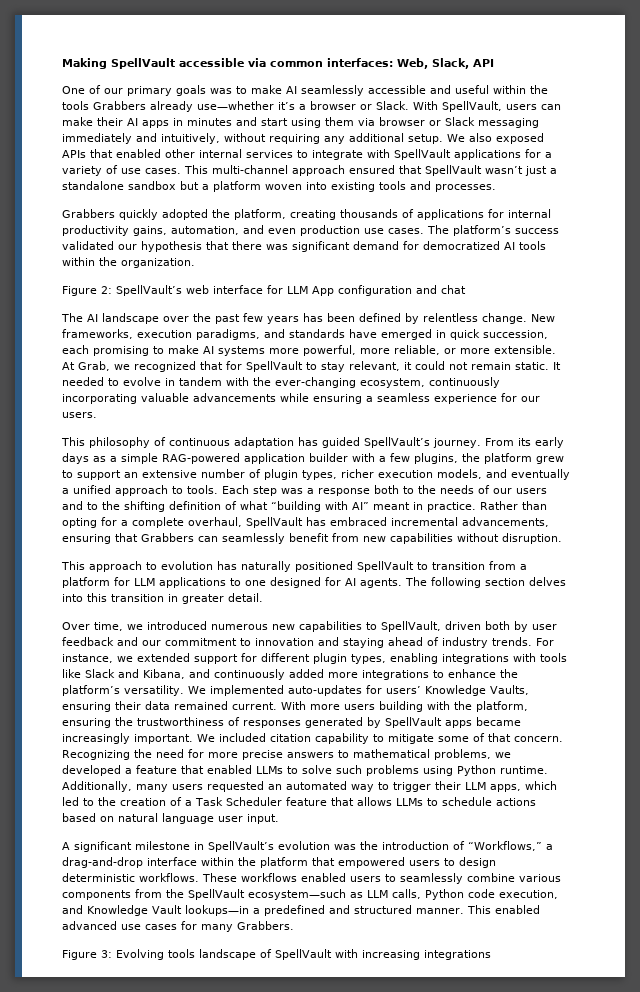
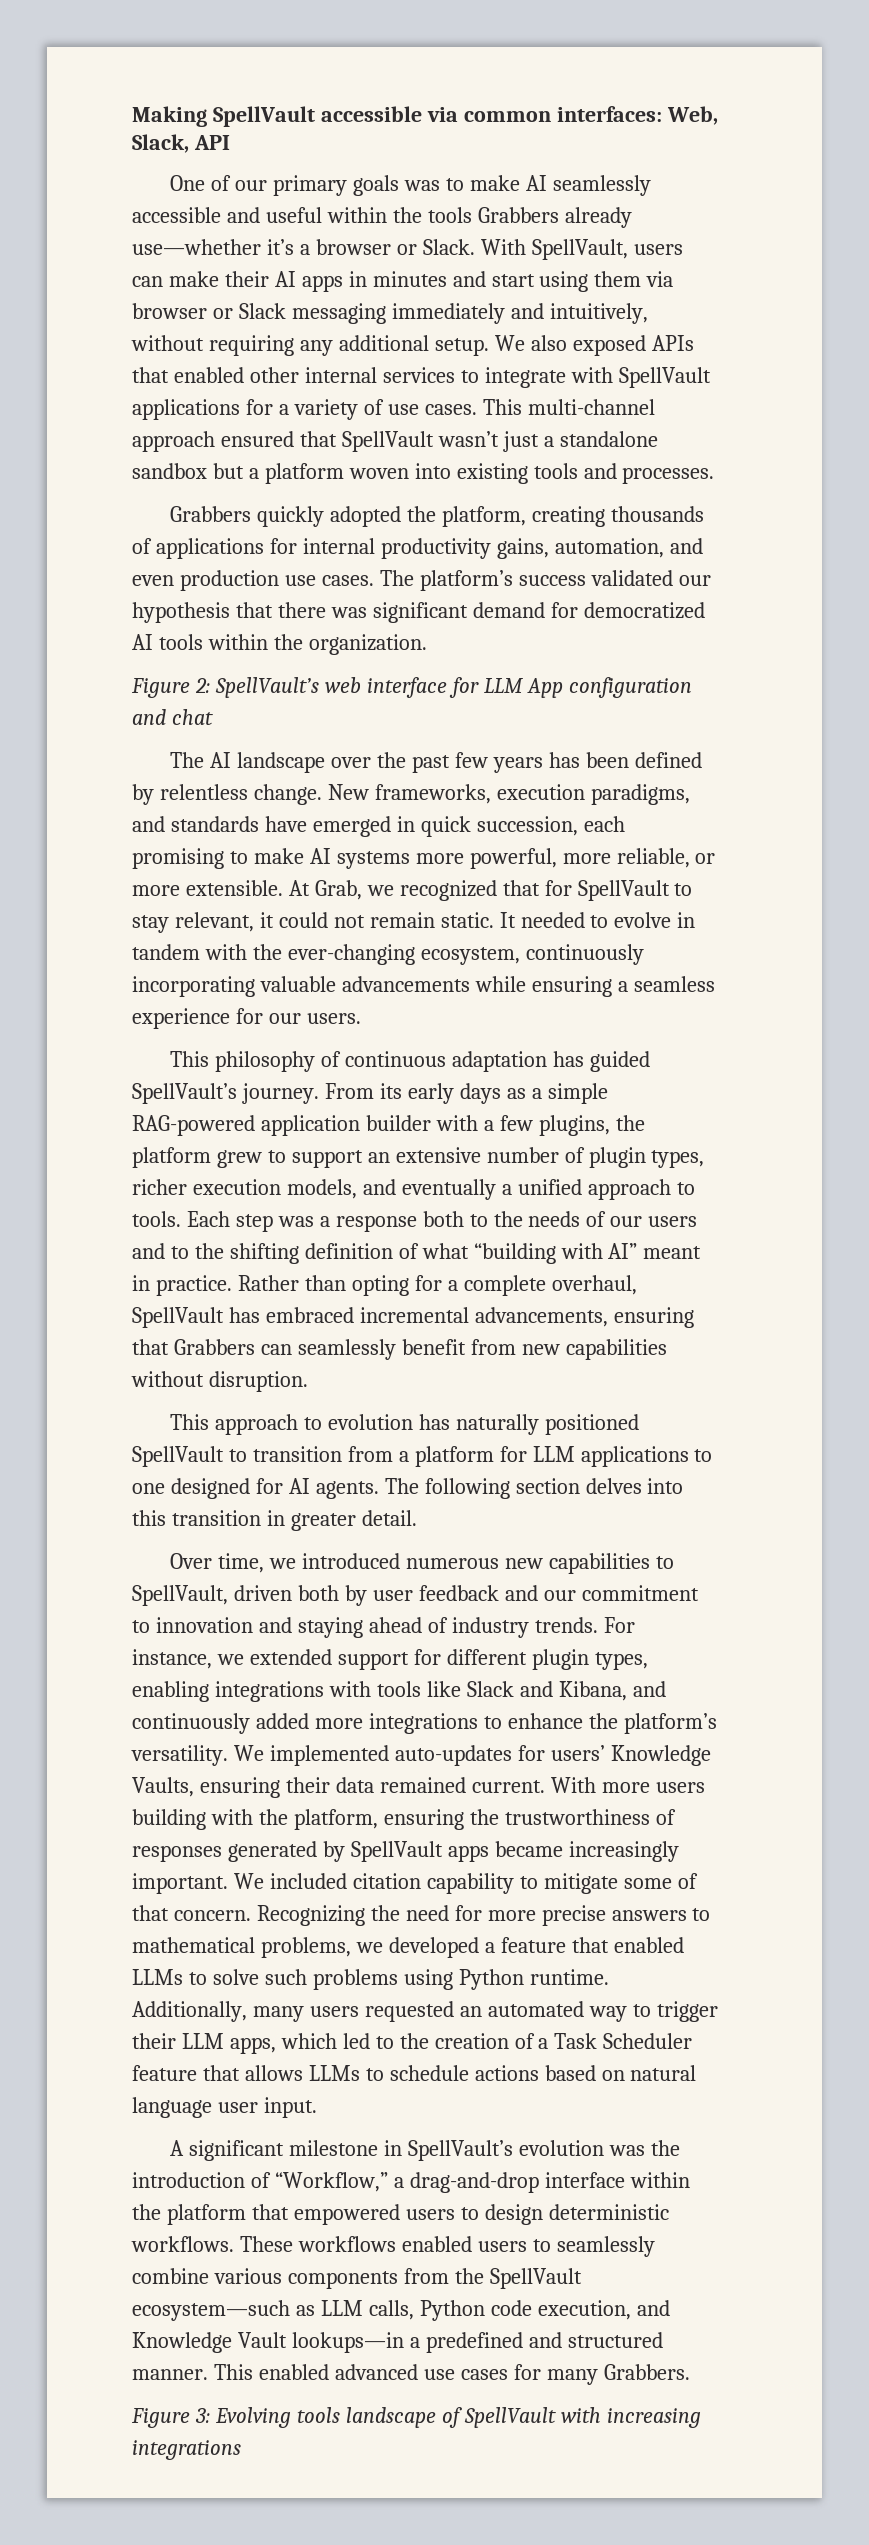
[468,841,542,851] “Workflows,” -> [274,2172,388,2192] “Workflow,”

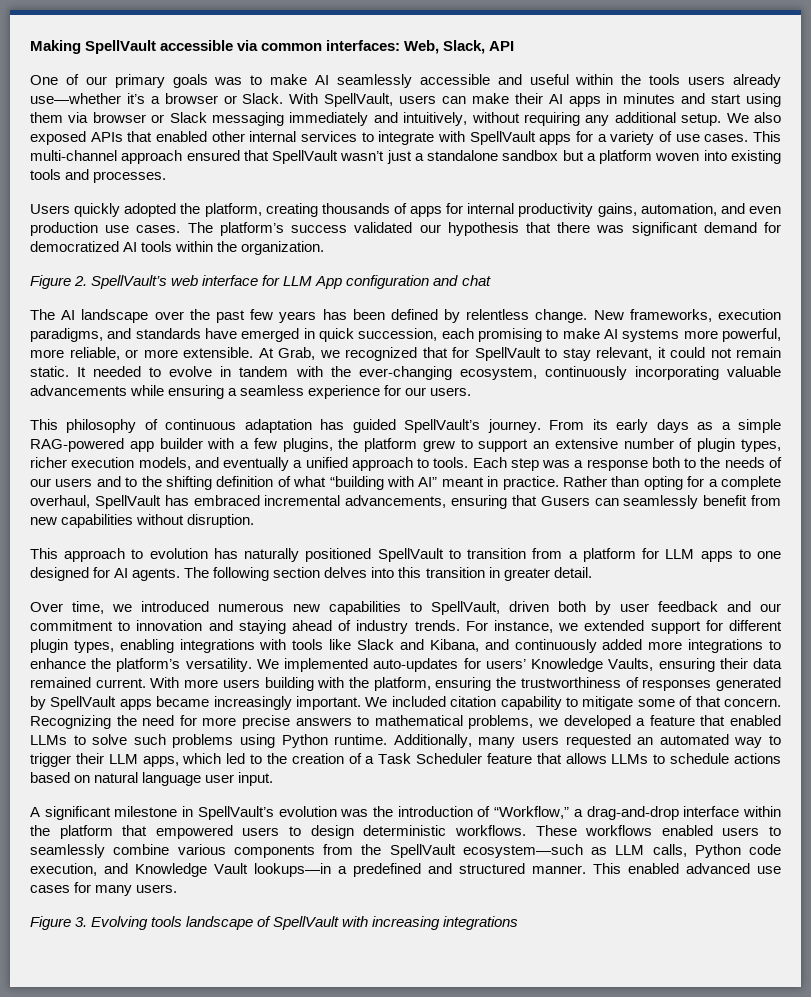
[477,207,559,223] Grabbers -> [688,76,726,85] users
[132,399,240,420] applications -> [539,134,572,145] apps
[170,506,252,522] Grabbers -> [30,204,70,214] Users
[155,538,264,559] applications -> [410,206,443,217] apps
[194,678,210,693] 2: -> [74,276,88,286] 2.
[260,1115,360,1136] application -> [129,441,154,452] app
[173,1339,255,1355] Grabbers -> [540,496,590,506] Gusers
[580,1446,689,1467] applications -> [700,551,733,562] apps
[603,2364,690,2380] [131,2408,210,2428] Grabbers. // Figure 3: -> [136,884,178,893] [30,916,88,930] users. // Figure 3.

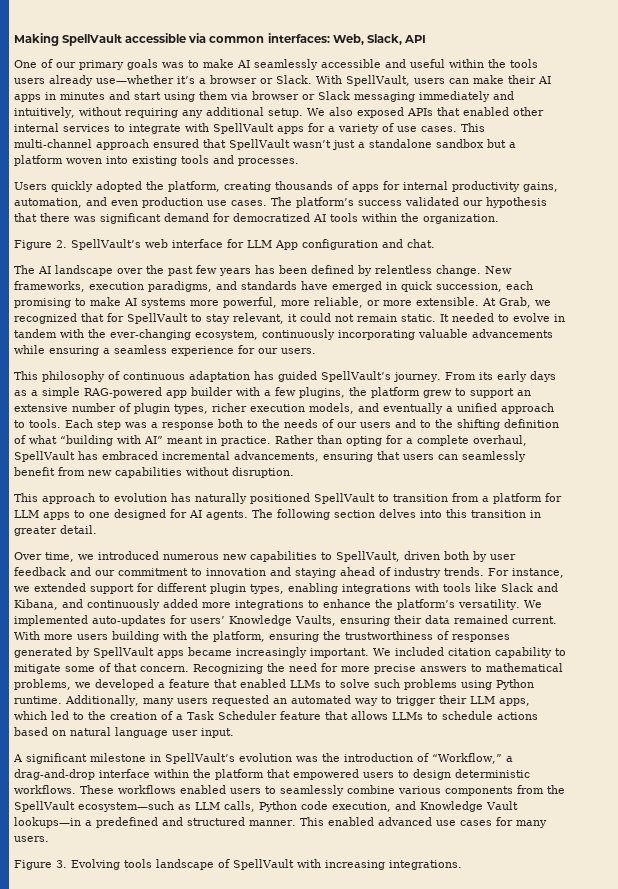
[461,275,491,286] chat -> [407,239,435,248] chat.
[540,496,590,506] Gusers -> [403,454,434,460] users
[443,916,519,930] integrations -> [389,860,462,870] integrations.

